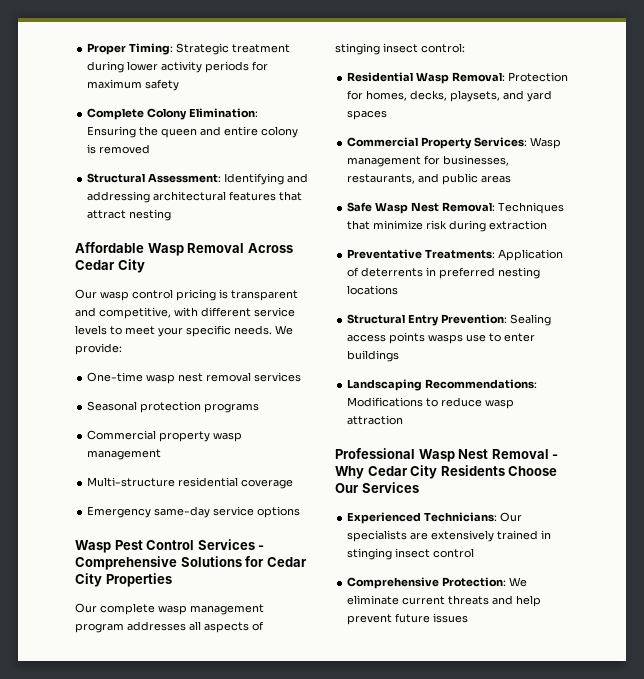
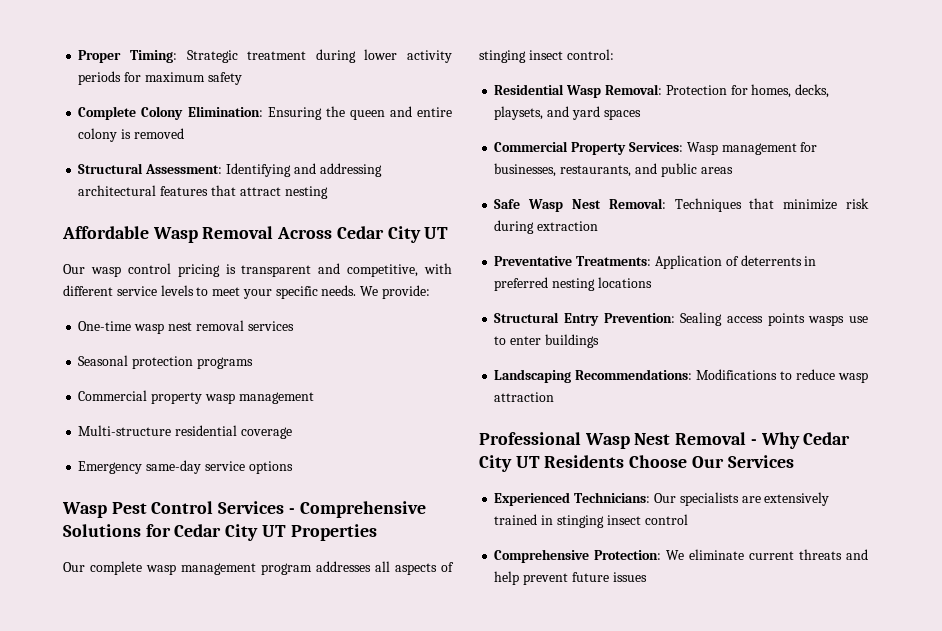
(145, 266) none -> [424,227,449,239] UT
(102, 580) none -> [261,525,286,537] UT
(438, 472) none -> [515,456,540,468] UT

